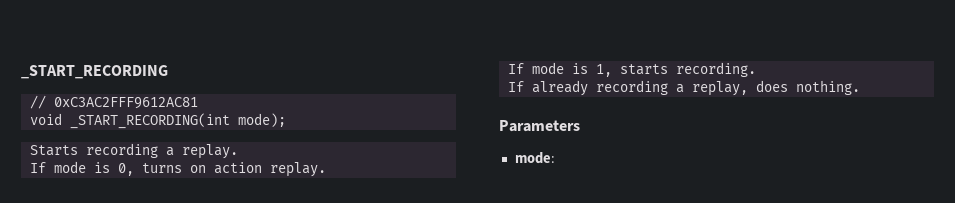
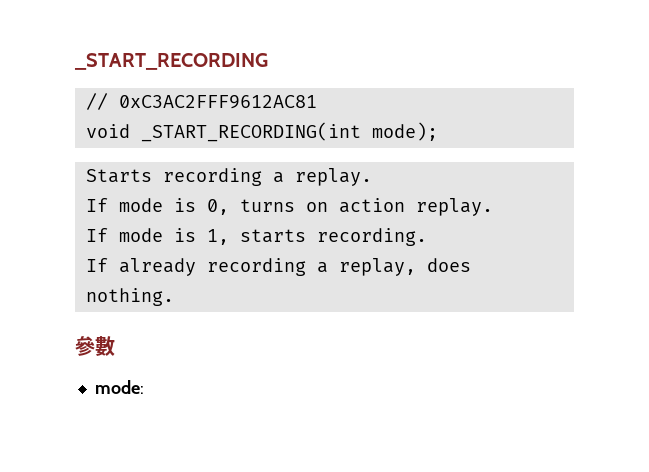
[499,120,580,132] Parameters -> [75,336,115,356] 參數

